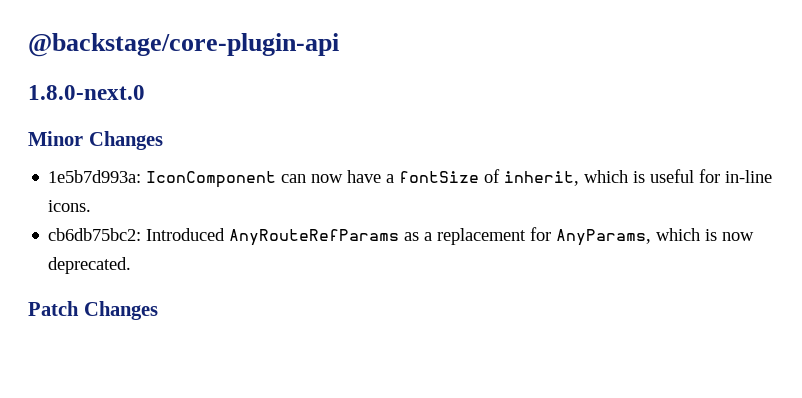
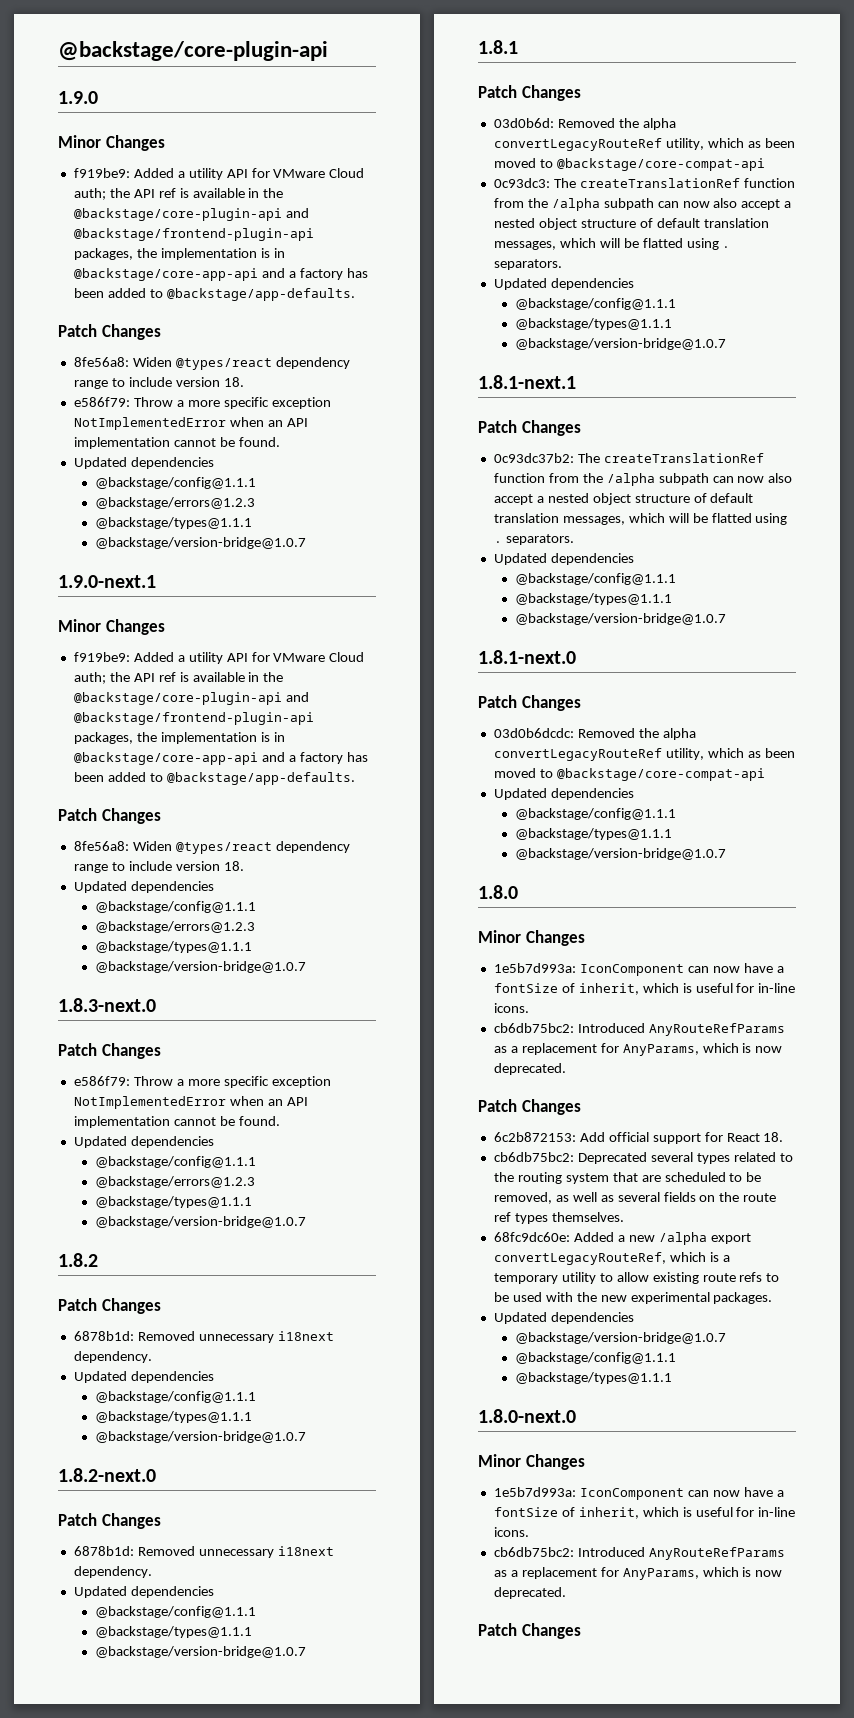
[28,33,339,57] @backstage/core-plugin-api -> [58,41,328,61] [58,91,98,104] [58,135,165,151] [73,168,365,180] [73,188,284,200] [73,208,309,221] [73,228,314,241] [73,248,285,260] [73,268,368,281] [73,288,355,301] [58,324,161,340] [73,357,350,370] [73,377,244,389] [73,397,331,409] [73,417,308,430] [73,437,280,449] [73,457,214,469] [95,477,257,489] [95,497,256,509] [95,517,253,529] [95,537,307,549] [58,575,156,588] [58,619,165,635] [73,652,365,664] [73,672,284,684] [73,692,309,705] [73,712,314,725] [73,732,285,744] [73,752,368,765] [73,772,355,785] [58,808,161,824] [73,841,350,854] [73,861,244,873] [73,881,214,893] [95,901,257,913] [95,921,256,933] [95,941,253,953] [95,961,307,973] [58,998,156,1012] [58,1043,161,1059] [73,1076,331,1088] [73,1096,308,1109] [73,1116,280,1128] [73,1136,214,1148] [95,1156,257,1168] [95,1176,256,1188] [95,1196,253,1208] [95,1216,307,1228] [58,1253,98,1267] [58,1298,161,1314] [73,1331,334,1343] [73,1351,152,1363] [73,1371,214,1383] [95,1391,257,1403] [95,1411,253,1423] [95,1431,307,1443] [58,1468,156,1482] [58,1513,161,1529] [73,1546,334,1558] [73,1566,152,1578] [73,1586,214,1598] [95,1606,257,1618] [95,1626,253,1638] [95,1646,307,1658] [478,40,518,54] [478,85,581,101] [493,118,676,130] [493,138,795,151] [493,158,765,171] [493,178,795,188] [493,198,792,211] [493,218,769,230] [493,238,731,250] [493,259,562,270] [493,278,634,290] [515,298,677,310] [515,318,673,330] [515,338,727,350] [478,375,576,389] [478,420,581,436] [493,453,764,463] [493,473,793,486] [493,493,754,505] [493,513,788,525] [493,534,574,545] [493,553,634,565] [515,573,677,585] [515,593,673,605] [515,613,727,625] [478,650,576,664] [478,695,581,711] [493,728,696,740] [493,748,795,761] [493,768,765,781] [493,788,634,800] [515,808,677,820] [515,828,673,840] [515,848,727,860] [478,885,518,899] [478,930,585,946] [493,963,784,976] [493,983,796,995] [493,1003,529,1013] [493,1023,785,1036] [493,1043,783,1056] [493,1063,566,1075] [478,1099,581,1115] [493,1132,784,1144] [493,1152,793,1164] [493,1172,762,1184] [493,1192,777,1204] [493,1212,624,1224] [493,1232,751,1245] [493,1252,730,1265] [493,1272,780,1284] [493,1292,773,1304] [493,1312,634,1324] [515,1332,727,1344] [515,1352,677,1364] [515,1372,673,1384] @backstage/core-plugin-api // 1.9.0 // Minor Changes // f919be9: Added a utility API for VMware Cloud auth; the API ref is available in the @backstage/core-plugin-api and @backstage/frontend-plugin-api packages, the implementation is in @backstage/core-app-api and a factory has been added to @backstage/app-defaults. // Patch Changes // 8fe56a8: Widen @types/react dependency range to include version 18. // e586f79: Throw a more specific exception NotImplementedError when an API implementation cannot be found. // Updated dependencies // @backstage/config@1.1.1 // @backstage/errors@1.2.3 // @backstage/types@1.1.1 // @backstage/version-bridge@1.0.7 // 1.9.0-next.1 // Minor Changes // f919be9: Added a utility API for VMware Cloud auth; the API ref is available in the @backstage/core-plugin-api and @backstage/frontend-plugin-api packages, the implementation is in @backstage/core-app-api and a factory has been added to @backstage/app-defaults. // Patch Changes // 8fe56a8: Widen @types/react dependency range to include version 18. // Updated dependencies // @backstage/config@1.1.1 // @backstage/errors@1.2.3 // @backstage/types@1.1.1 // @backstage/version-bridge@1.0.7 // 1.8.3-next.0 // Patch Changes // e586f79: Throw a more specific exception NotImplementedError when an API implementation cannot be found. // Updated dependencies // @backstage/config@1.1.1 // @backstage/errors@1.2.3 // @backstage/types@1.1.1 // @backstage/version-bridge@1.0.7 // 1.8.2 // Patch Changes // 6878b1d: Removed unnecessary i18next dependency. // Updated dependencies // @backstage/config@1.1.1 // @backstage/types@1.1.1 // @backstage/version-bridge@1.0.7 // 1.8.2-next.0 // Patch Changes // 6878b1d: Removed unnecessary i18next dependency. // Updated dependencies // @backstage/config@1.1.1 // @backstage/types@1.1.1 // @backstage/version-bridge@1.0.7 // 1.8.1 // Patch Changes // 03d0b6d: Removed the alpha convertLegacyRouteRef utility, which as been moved to @backstage/core-compat-api // 0c93dc3: The createTranslationRef function from the /alpha subpath can now also accept a nested object structure of default translation messages, which will be flatted using . separators. // Updated dependencies // @backstage/config@1.1.1 // @backstage/types@1.1.1 // @backstage/version-bridge@1.0.7 // 1.8.1-next.1 // Patch Changes // 0c93dc37b2: The createTranslationRef function from the /alpha subpath can now also accept a nested object structure of default translation messages, which will be flatted using . separators. // Updated dependencies // @backstage/config@1.1.1 // @backstage/types@1.1.1 // @backstage/version-bridge@1.0.7 // 1.8.1-next.0 // Patch Changes // 03d0b6dcdc: Removed the alpha convertLegacyRouteRef utility, which as been moved to @backstage/core-compat-api // Updated dependencies // @backstage/config@1.1.1 // @backstage/types@1.1.1 // @backstage/version-bridge@1.0.7 // 1.8.0 // Minor Changes // 1e5b7d993a: IconComponent can now have a fontSize of inherit, which is useful for in-line icons. // cb6db75bc2: Introduced AnyRouteRefParams as a replacement for AnyParams, which is now deprecated. // Patch Changes // 6c2b872153: Add official support for React 18. // cb6db75bc2: Deprecated several types related to the routing system that are scheduled to be removed, as well as several fields on the route ref types themselves. // 68fc9dc60e: Added a new /alpha export convertLegacyRouteRef, which is a temporary utility to allow existing route refs to be used with the new experimental packages. // Updated dependencies // @backstage/version-bridge@1.0.7 // @backstage/config@1.1.1 // @backstage/types@1.1.1

